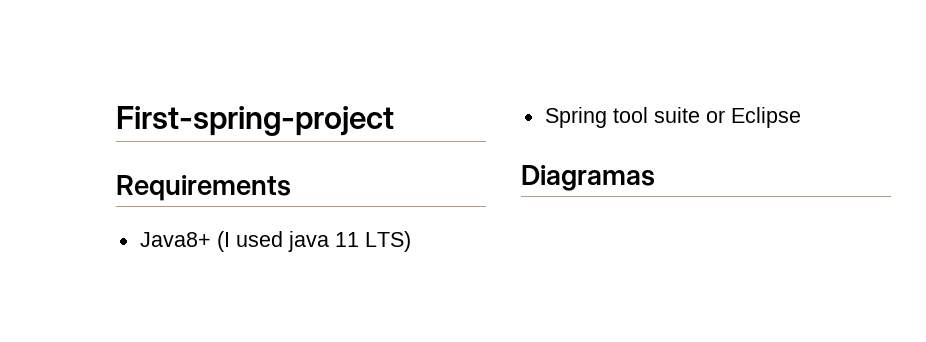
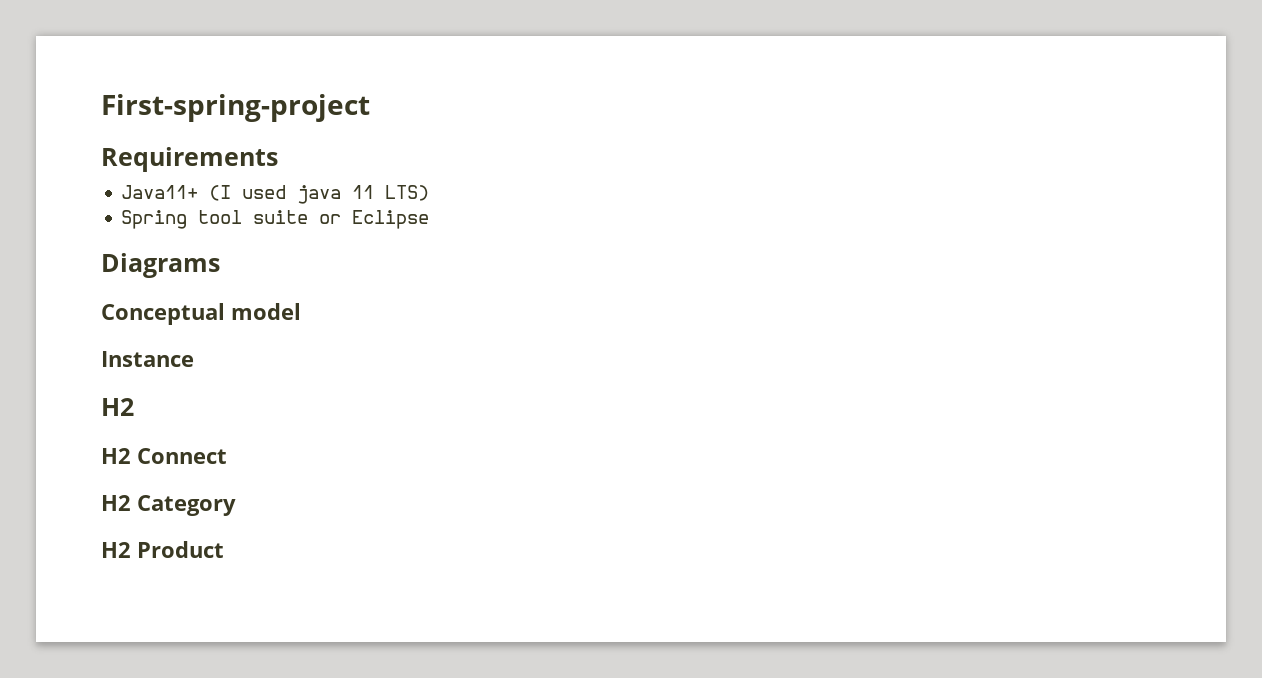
[139,232,211,247] Java8+ -> [121,185,199,199] Java11+
[521,165,655,191] Diagramas -> [101,253,220,278] [101,303,301,325] [101,351,194,367] [101,398,134,416] [101,448,227,464] [101,495,236,516] [101,541,224,558] Diagrams // Conceptual model // Instance // H2 // H2 Connect // H2 Category // H2 Product

